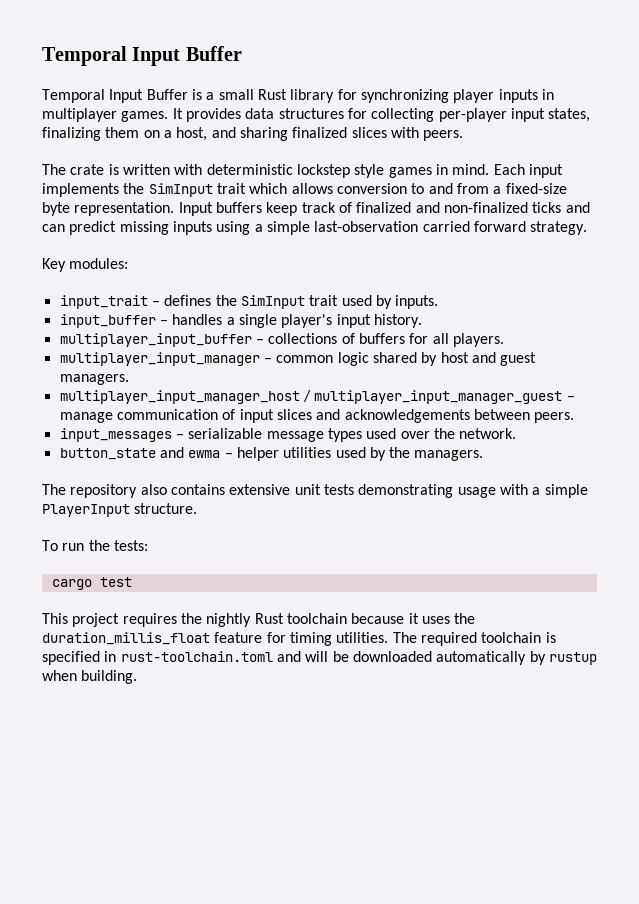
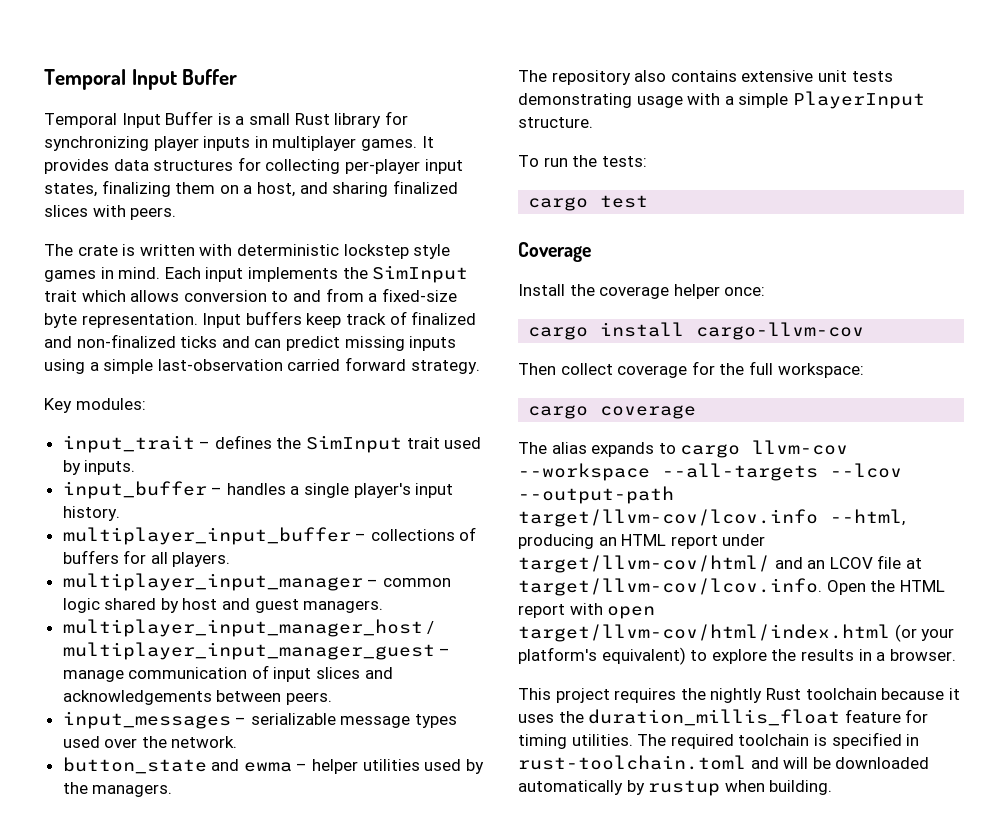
(132, 582) none -> [518,242,591,262] [518,284,766,299] [528,322,865,340] [518,361,864,378] [528,405,697,419] [518,440,849,458] [518,463,902,481] [518,486,674,504] [518,509,905,527] [518,534,766,549] [518,555,922,573] [518,578,945,596] [518,603,656,619] [518,624,955,642] [518,647,956,665] // Coverage // Install the coverage helper once: // cargo install cargo-llvm-cov // Then collect coverage for the full workspace: // cargo coverage // The alias expands to cargo llvm-cov --workspace --all-targets --lcov --output-path target/llvm-cov/lcov.info --html, producing an HTML report under target/llvm-cov/html/ and an LCOV file at target/llvm-cov/lcov.info. Open the HTML report with open target/llvm-cov/html/index.html (or your platform's equivalent) to explore the results in a browser.

